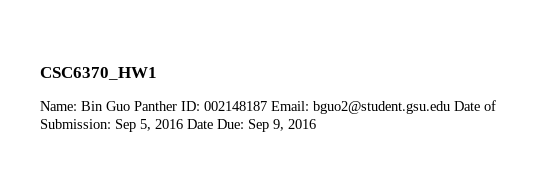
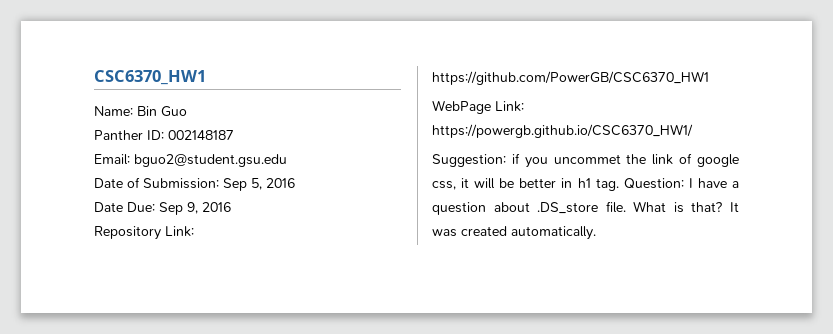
(130, 106) none -> (187, 111) //
(267, 106) none -> (234, 135) //
(450, 107) none -> (287, 160) //
(183, 124) none -> (295, 183) //
(316, 124) none -> [94,226,194,240] [432,71,709,85] [432,100,524,114] [432,124,693,138] [432,153,739,168] [432,178,739,191] [432,201,739,215] [432,226,596,240] // Repository Link: https://github.com/PowerGB/CSC6370_HW1 // WebPage Link: https://powergb.github.io/CSC6370_HW1/ // Suggestion: if you uncommet the link of google css, it will be better in h1 tag. Question: I have a question about .DS_store file. What is that? It was created automatically.

